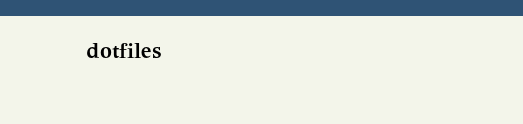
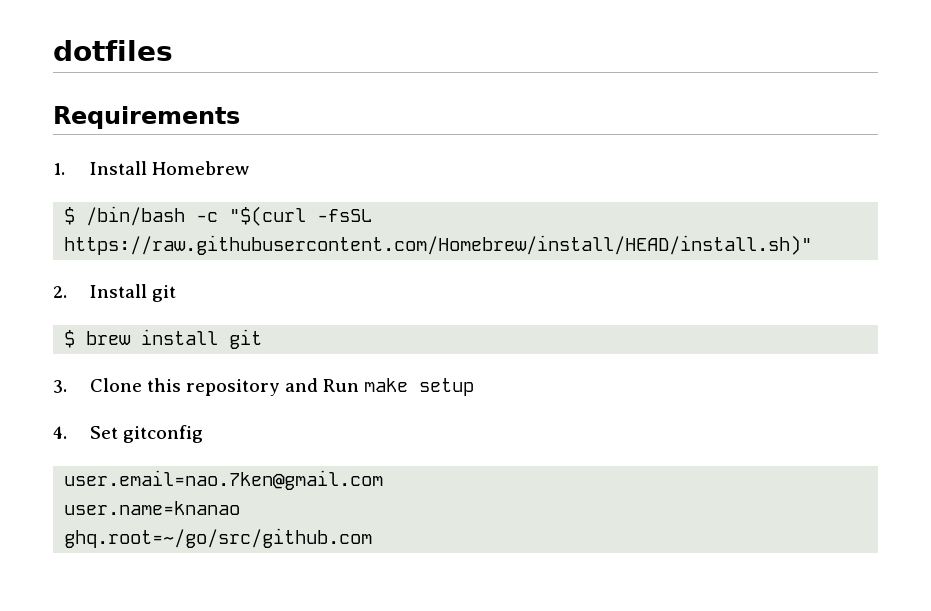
(161, 51) none -> [53,106,240,129] [53,161,249,175] [64,206,373,226] [64,235,813,255] [53,284,176,302] [64,329,263,349] [53,378,475,396] [53,425,203,443] [64,470,384,490] [64,501,241,515] [64,528,373,548] // Requirements // 1. Install Homebrew // $ /bin/bash -c "$(curl -fsSL https://raw.githubusercontent.com/Homebrew/install/HEAD/install.sh)" // 2. Install git // $ brew install git // 3. Clone this repository and Run make setup // 4. Set gitconfig // user.email=nao.7ken@gmail.com // user.name=knanao // ghq.root=~/go/src/github.com

